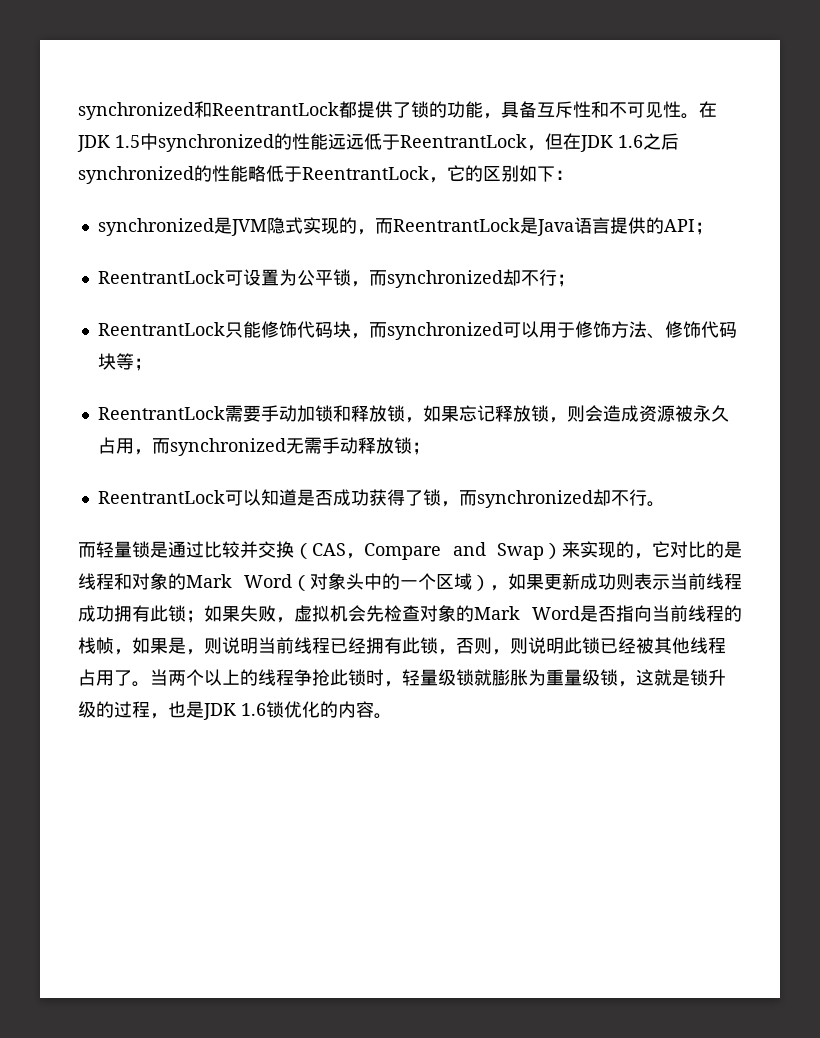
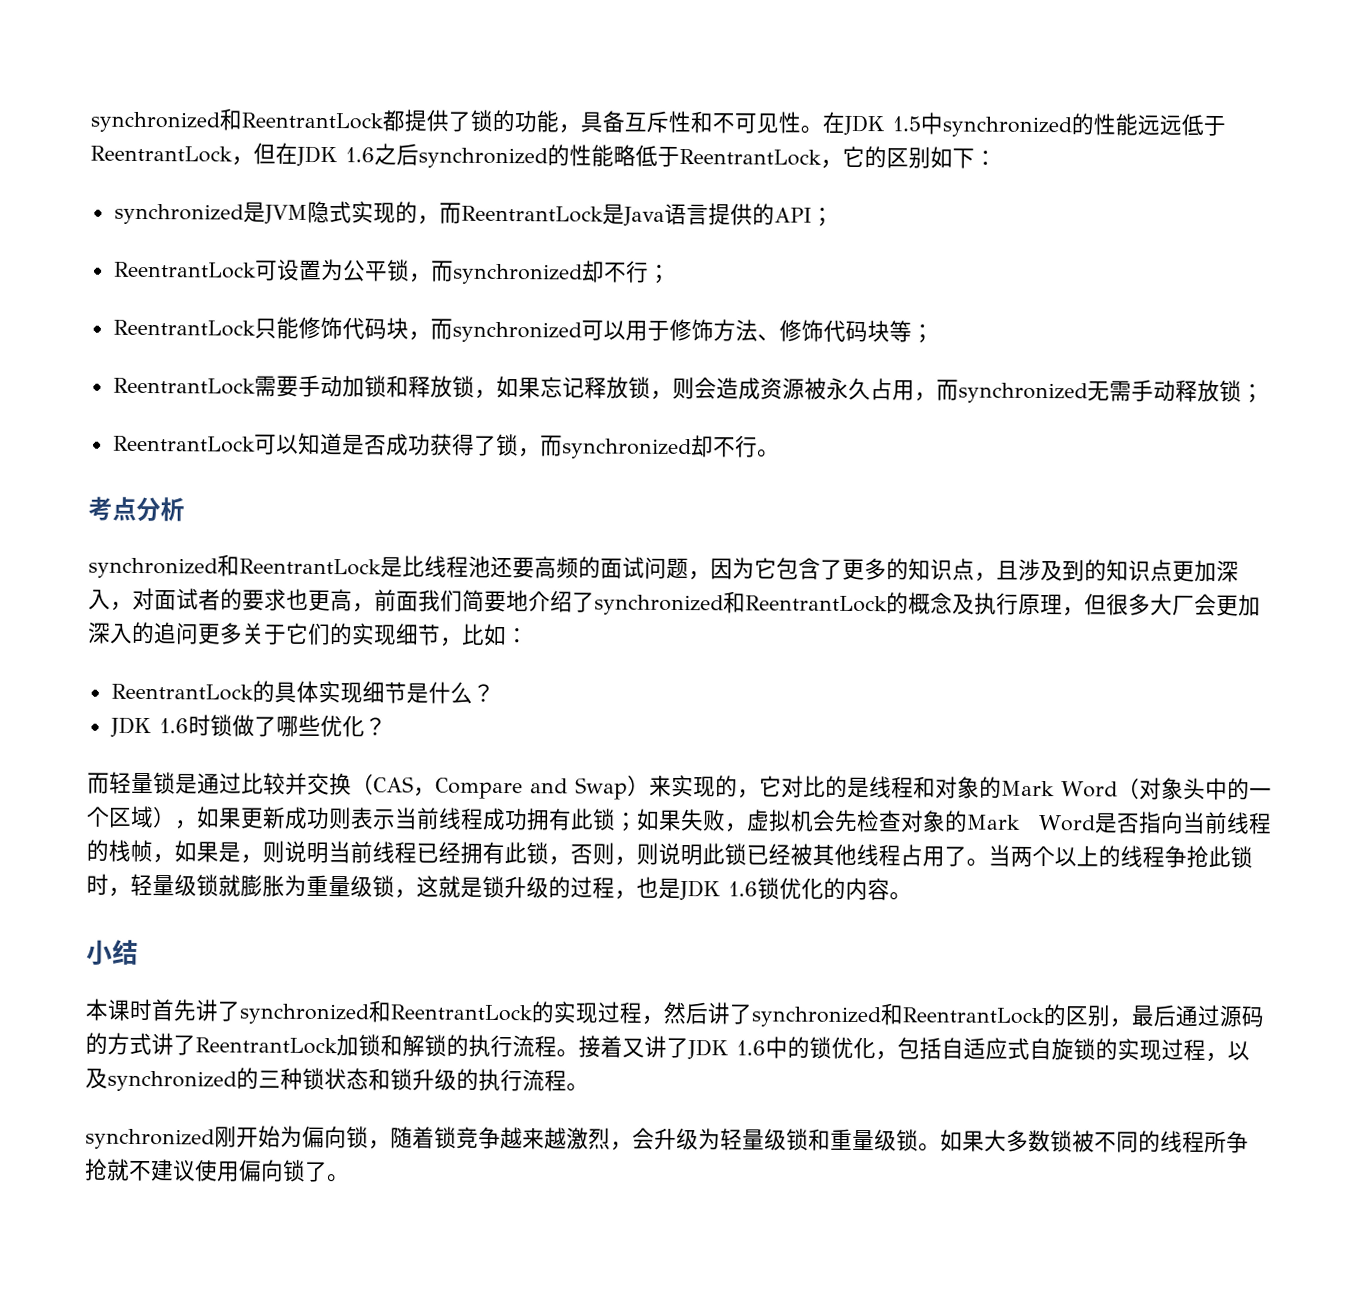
(665, 504) none -> [88,496,185,522] [88,554,1239,583] [88,587,1261,617] [88,621,529,647] [110,680,495,704] [109,714,387,738] // 考点分析 // synchronized和ReentrantLock是比线程池还要高频的面试问题，因为它包含了更多的知识点，且涉及到的知识点更加深入，对面试者的要求也更高，前面我们简要地介绍了synchronized和ReentrantLock的概念及执行原理，但很多大厂会更加深入的追问更多关于它们的实现细节，比如： // ReentrantLock的具体实现细节是什么？ // JDK 1.6时锁做了哪些优化？
(392, 716) none -> [86,939,139,966] [85,998,1264,1028] [85,1032,1250,1063] [85,1067,589,1092] [85,1125,1249,1154] [85,1158,350,1183] // 小结 // 本课时首先讲了synchronized和ReentrantLock的实现过程，然后讲了synchronized和ReentrantLock的区别，最后通过源码的方式讲了ReentrantLock加锁和解锁的执行流程。接着又讲了JDK 1.6中的锁优化，包括自适应式自旋锁的实现过程，以及synchronized的三种锁状态和锁升级的执行流程。 // synchronized刚开始为偏向锁，随着锁竞争越来越激烈，会升级为轻量级锁和重量级锁。如果大多数锁被不同的线程所争抢就不建议使用偏向锁了。

